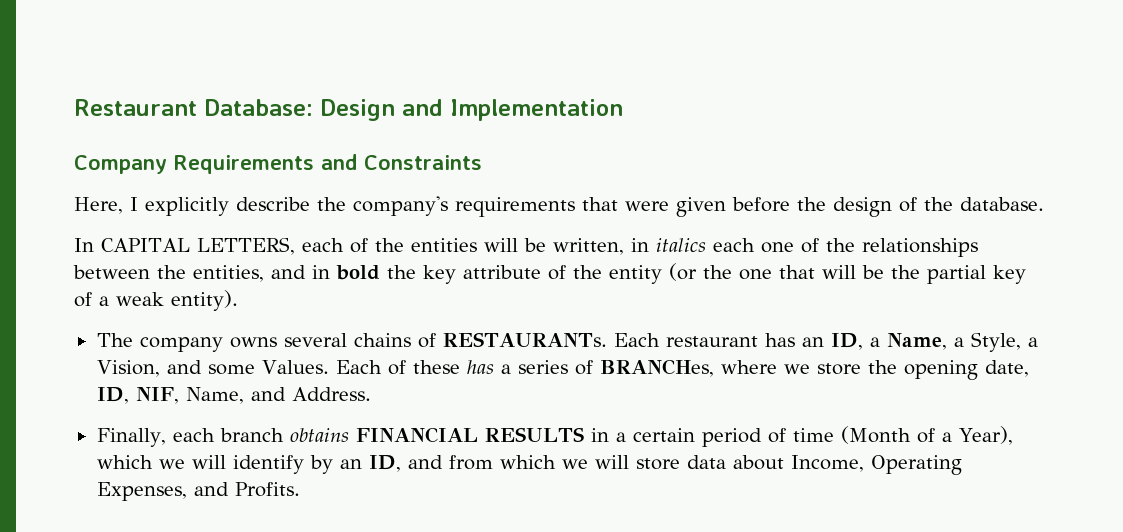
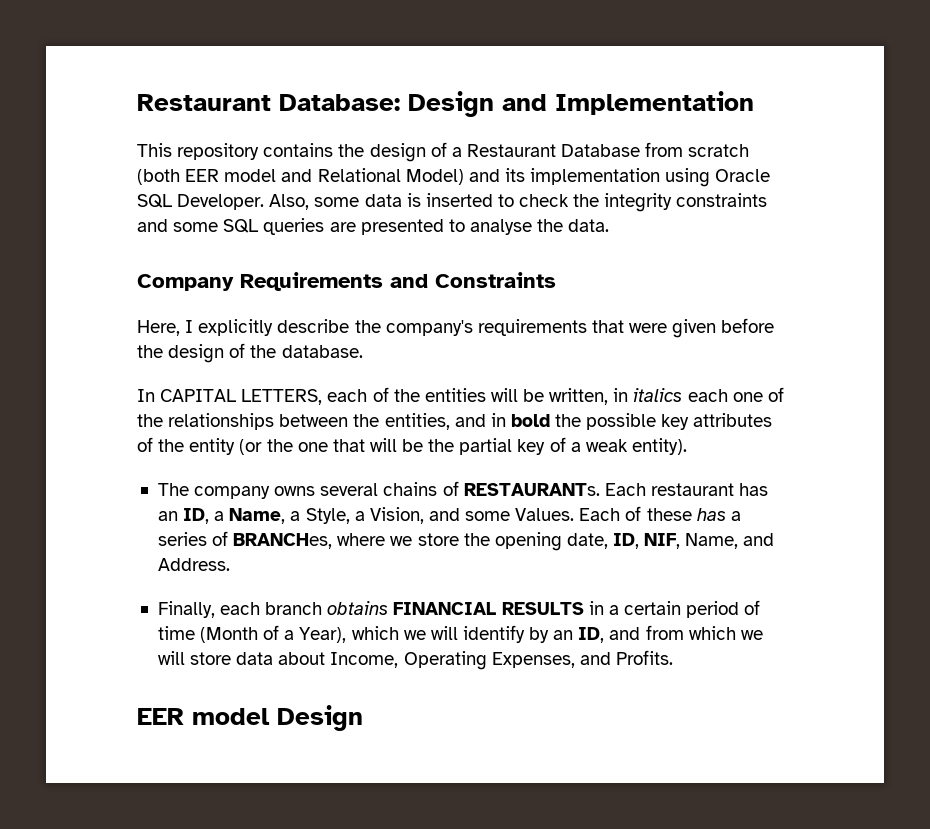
(623, 110) none -> [137,142,750,162] [137,168,771,187] [137,193,768,212] [137,218,610,235] // This repository contains the design of a Restaurant Database from scratch (both EER model and Relational Model) and its implementation using Oracle SQL Developer. Also, some data is inserted to check the integrity constraints and some SQL queries are presented to analyse the data.
[423,265,541,284] key attribute -> [586,413,773,430] possible key attributes
(300, 489) none -> [137,705,363,731] // EER model Design

